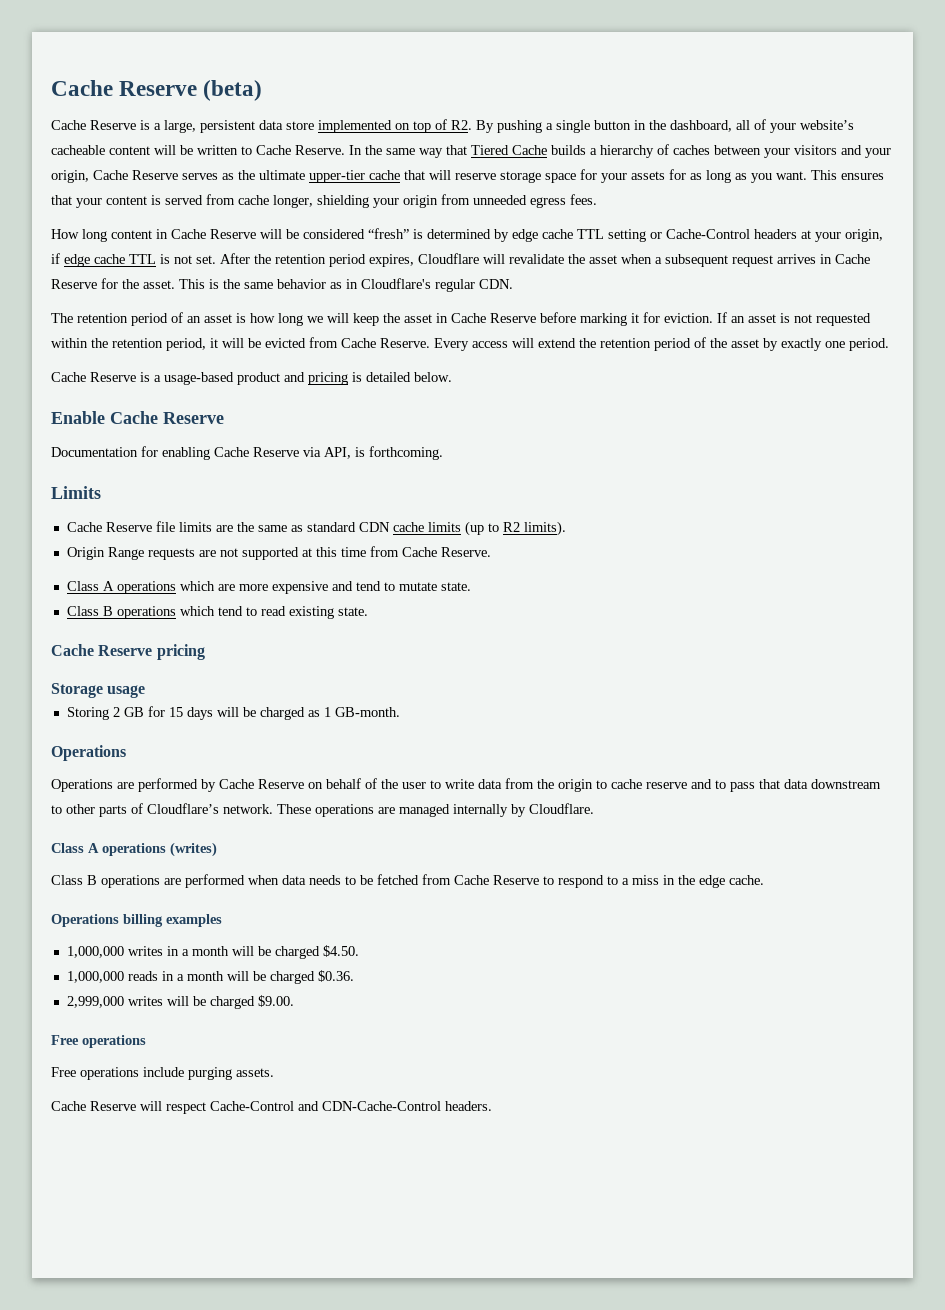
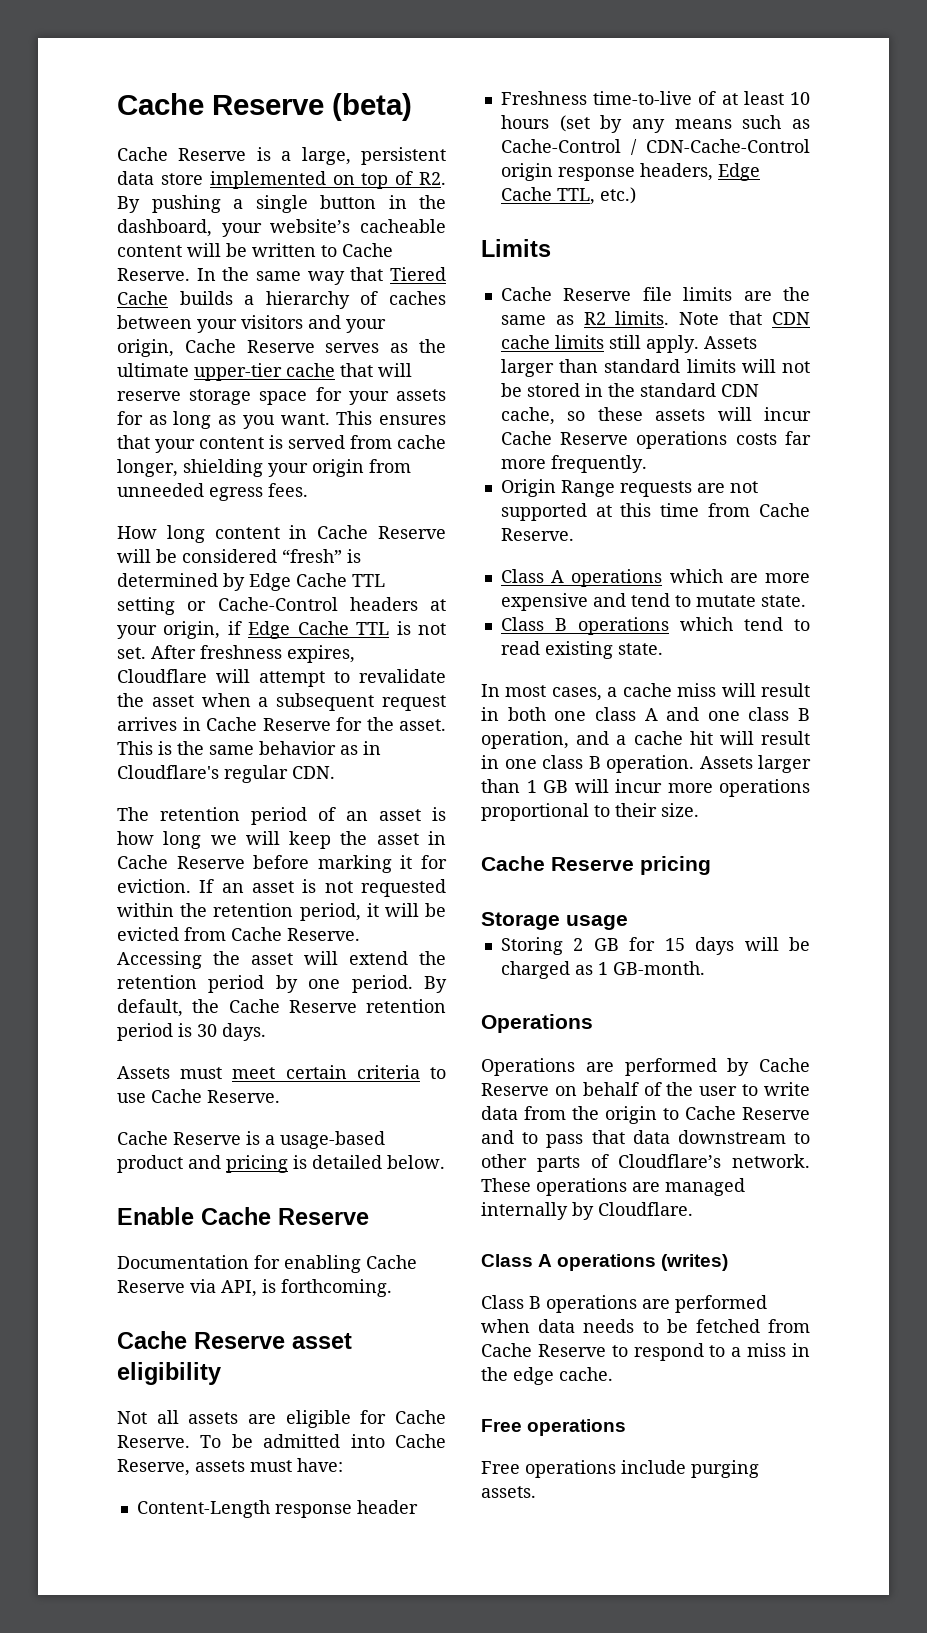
[736,119,766,130] all of -> (212, 228) none
[512,229,573,242] edge cache -> [249,573,347,591] Edge Cache
[64,254,125,267] edge cache -> [248,621,349,639] Edge Cache
[254,254,366,267] the retention period -> [200,645,282,659] freshness
(505, 259) none -> [259,671,350,687] attempt to
[434,338,508,351] Every access -> [117,951,293,969] Accessing the asset
[694,337,889,351] of the asset by exactly one period. -> [275,975,447,993] [117,999,446,1017] [117,1023,266,1041] [117,1065,446,1079] [117,1089,280,1103] by one period. By default, the Cache Reserve retention period is 30 days. // Assets must meet certain criteria to use Cache Reserve.
(443, 453) none -> [117,1331,352,1349] [117,1362,221,1385] [117,1410,446,1428] [117,1434,446,1448] [117,1458,343,1476] [136,1500,418,1518] [500,91,810,105] [500,115,810,133] [500,139,810,155] [500,163,760,181] [500,187,636,205] // Cache Reserve asset eligibility // Not all assets are eligible for Cache Reserve. To be admitted into Cache Reserve, assets must have: // Content-Length response header // Freshness time-to-live of at least 10 hours (set by any means such as Cache-Control / CDN-Cache-Control origin response headers, Edge Cache TTL, etc.)
[306,521,566,536] standard CDN cache limits (up to R2 limits). -> [583,311,810,325] [500,335,757,353] [500,359,810,377] [500,383,759,397] [500,407,811,425] [500,431,811,449] [500,455,647,473] R2 limits. Note that CDN cache limits still apply. Assets larger than standard limits will not be stored in the standard CDN cache, so these assets will incur Cache Reserve operations costs far more frequently.
(368, 611) none -> [481,683,810,701] [481,707,810,721] [481,731,810,749] [481,755,811,773] [481,779,810,797] [481,803,699,821] // In most cases, a cache miss will result in both one class A and one class B operation, and a cache hit will result in one class B operation. Assets larger than 1 GB will incur more operations proportional to their size.
[611,779,687,789] cache reserve -> [685,1106,810,1120] Cache Reserve
[51,914,222,927] [66,945,359,959] [66,970,354,984] [66,995,294,1009] // Operations billing examples // 1,000,000 writes in a month will be charged $4.50. // 1,000,000 reads in a month will be charged $0.36. // 2,999,000 writes will be charged $9.00. -> (613, 1374) none
[51,1101,492,1114] // Cache Reserve will respect Cache-Control and CDN-Cache-Control headers. -> (536, 1492) none

